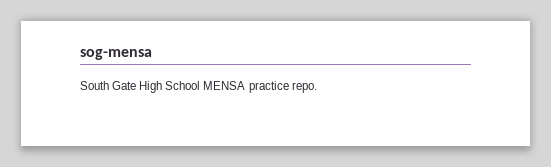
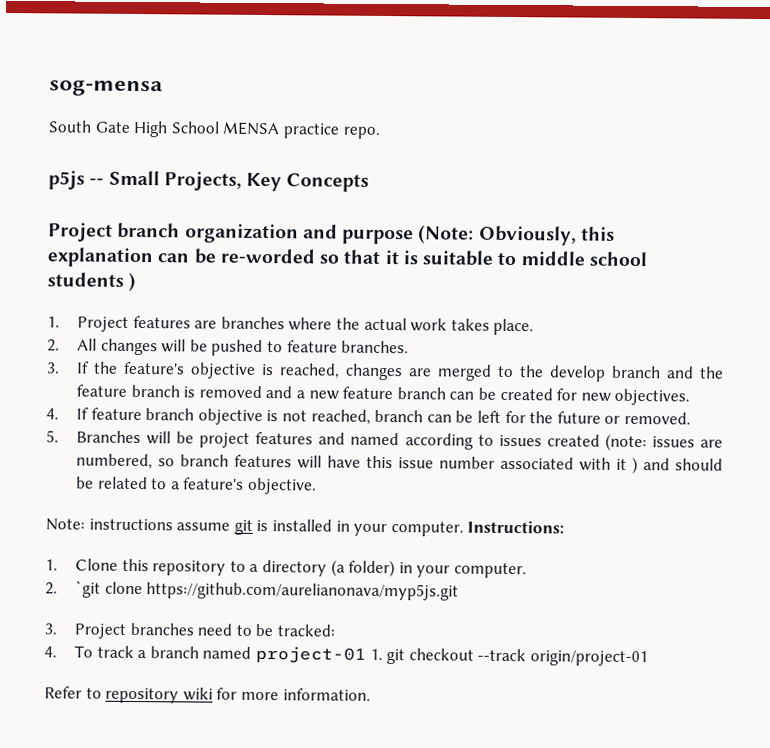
(317, 87) none -> [48,170,370,192] [48,222,615,246] [47,247,647,268] [47,272,137,292] [47,315,535,336] [47,338,410,357] [46,361,725,382] [76,384,691,406] [46,407,691,426] [46,430,723,452] [76,453,724,475] [76,476,317,495] [45,518,565,537] [45,558,527,579] [45,580,460,601] [44,622,335,639] [44,645,648,667] [44,686,371,704] // p5js -- Small Projects, Key Concepts // Project branch organization and purpose (Note: Obviously, this explanation can be re-worded so that it is suitable to middle school students ) // 1. Project features are branches where the actual work takes place. // 2. All changes will be pushed to feature branches. // 3. If the feature's objective is reached, changes are merged to the develop branch and the feature branch is removed and a new feature branch can be created for new objectives. // 4. If feature branch objective is not reached, branch can be left for the future or removed. // 5. Branches will be project features and named according to issues created (note: issues are numbered, so branch features will have this issue number associated with it ) and should be related to a feature's objective. // Note: instructions assume git is installed in your computer. Instructions: // 1. Clone this repository to a directory (a folder) in your computer. // 2. `git clone https://github.com/aurelianonava/myp5js.git // 3. Project branches need to be tracked: // 4. To track a branch named project-01 1. git checkout --track origin/project-01 // Refer to repository wiki for more information.

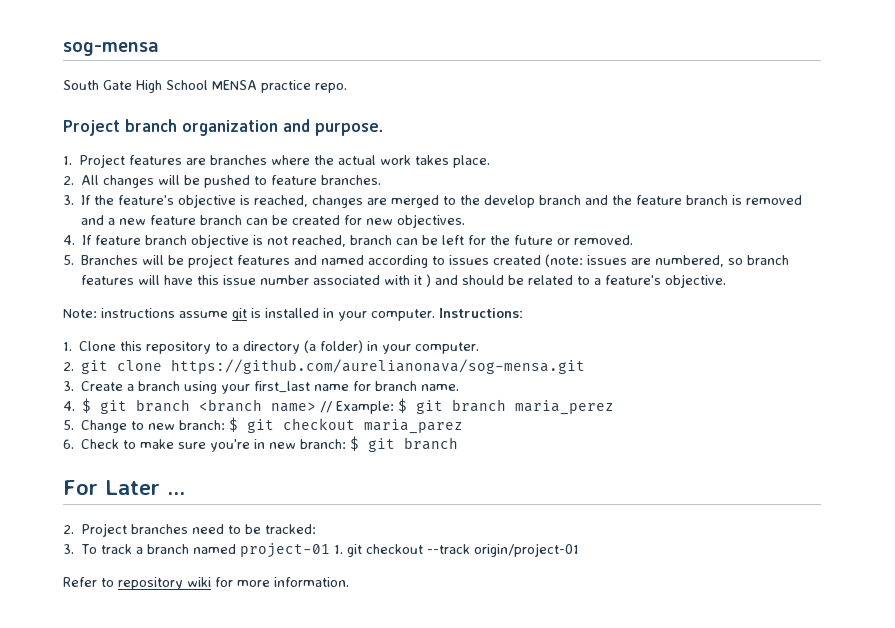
[48,170,370,192] [48,222,615,246] [47,247,647,268] [47,272,137,292] p5js -- Small Projects, Key Concepts // Project branch organization and purpose (Note: Obviously, this explanation can be re-worded so that it is suitable to middle school students ) -> [63,119,384,136] Project branch organization and purpose.
[75,580,460,601] [44,623,57,635] `git clone https://github.com/aurelianonava/myp5js.git // 3. -> [81,359,586,374] [63,381,460,394] [63,398,615,415] [63,417,464,434] [63,436,459,452] [63,480,185,495] [63,525,74,534] git clone https://github.com/aurelianonava/sog-mensa.git // 3. Create a branch using your first_last name for branch name. // 4. $ git branch <branch name> // Example: $ git branch maria_perez // 5. Change to new branch: $ git checkout maria_parez // 6. Check to make sure you're in new branch: $ git branch // For Later ... // 2.
[44,646,57,658] 4. -> [63,544,74,554] 3.

